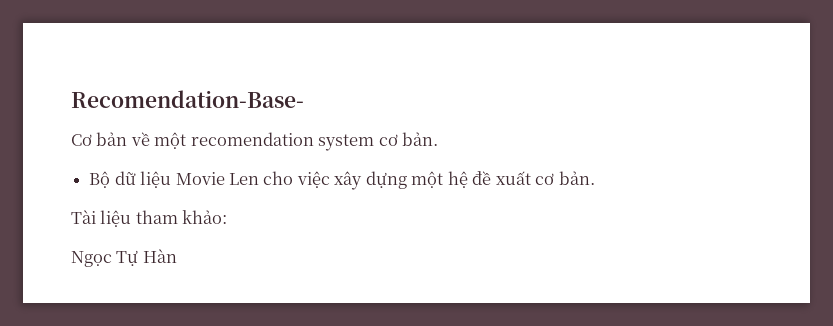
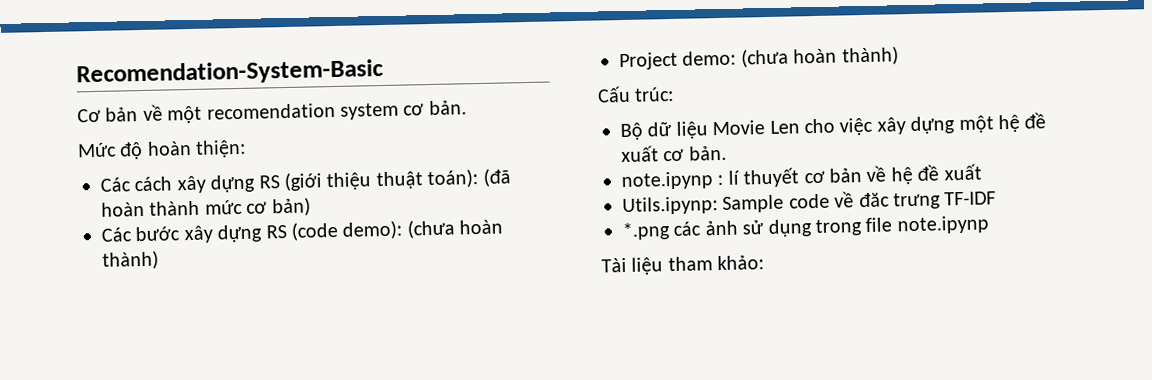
[71,90,304,108] Recomendation-Base- -> [76,58,384,87] Recomendation-System-Basic
(439, 139) none -> [77,139,247,160] [100,168,511,194] [101,197,311,217] [101,219,504,244] [102,250,159,270] [619,46,899,71] [597,85,675,103] // Mức độ hoàn thiện: // Các cách xây dựng RS (giới thiệu thuật toán): (đã hoàn thành mức cơ bản) // Các bước xây dựng RS (code demo): (chưa hoàn thành) // Project demo: (chưa hoàn thành) // Cấu trúc:
(595, 178) none -> [621,163,982,191] [622,191,997,216] [622,215,989,241] // note.ipynp : lí thuyết cơ bản về hệ đề xuất // Utils.ipynp: Sample code về đăc trưng TF-IDF // *.png các ảnh sử dụng trong file note.ipynp
[71,249,177,267] // Ngọc Tự Hàn -> (765, 263) none

